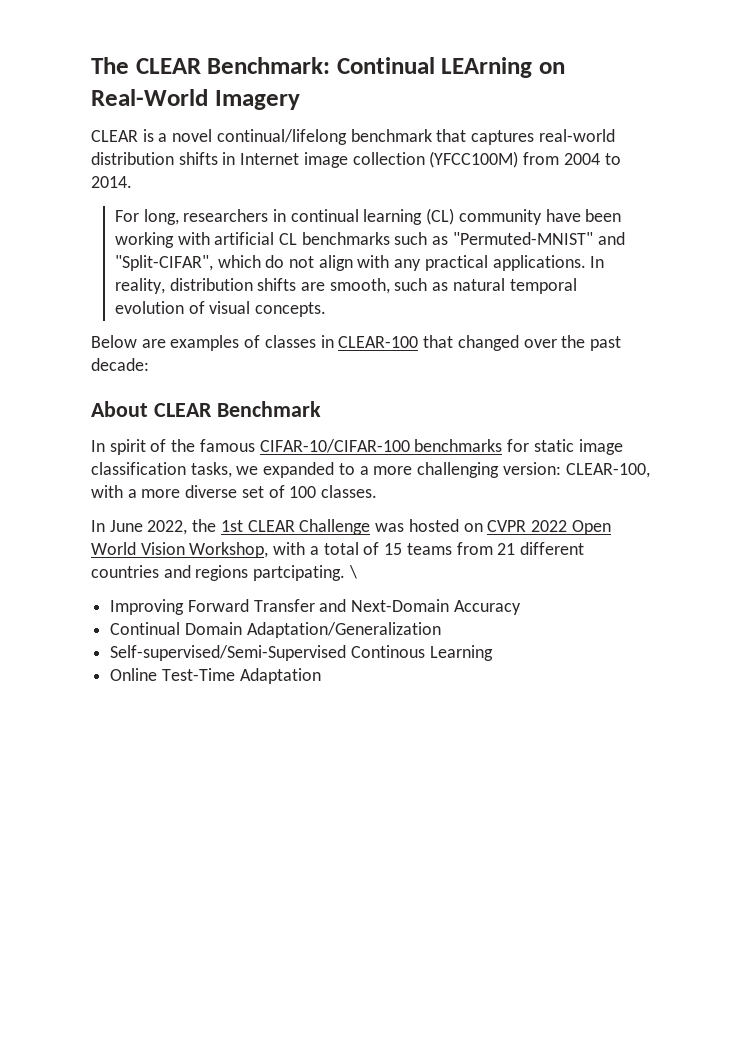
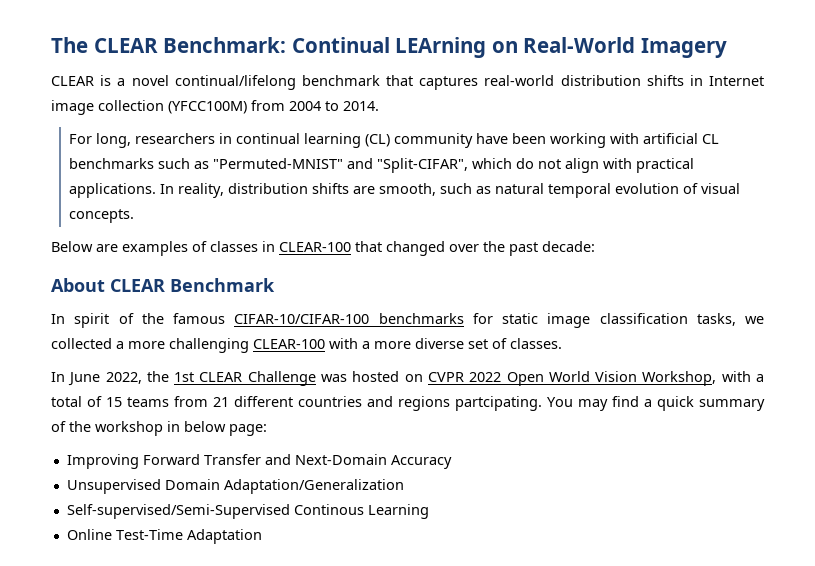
[394,259,422,271] any -> (632, 163) none
[263,462,355,478] expanded to -> [51,338,112,349] collected
[502,462,650,478] version: CLEAR-100, -> [253,339,325,349] CLEAR-100
[289,486,317,498] 100 -> (507, 343) none
[348,565,357,579] \ -> [547,396,765,411] [51,421,267,436] You may find a quick summary of the workshop in below page:
[110,622,181,635] Continual -> [66,479,161,494] Unsupervised

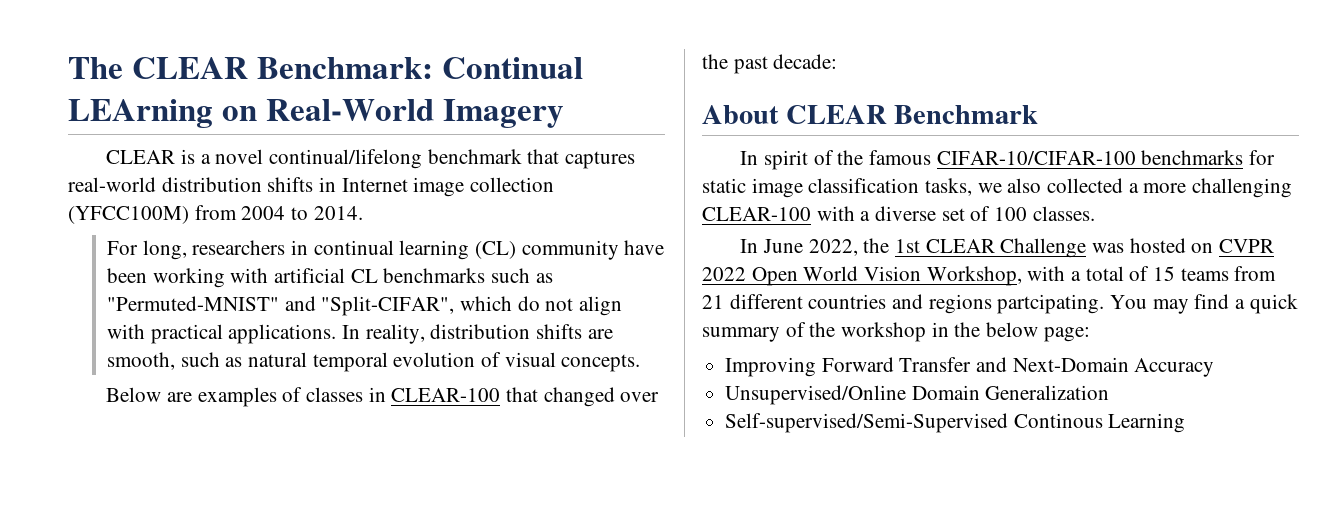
(764, 320) none -> [1007,178,1042,193] also
[374,341,411,349] more -> (871, 216) none
(507, 343) none -> [994,207,1028,221] 100
(180, 426) none -> [954,322,981,337] the
[66,479,404,494] Unsupervised Domain Adaptation/Generalization -> [725,385,1110,405] Unsupervised/Online Domain Generalization
[66,529,262,544] // Online Test-Time Adaptation -> (1186, 423) none

